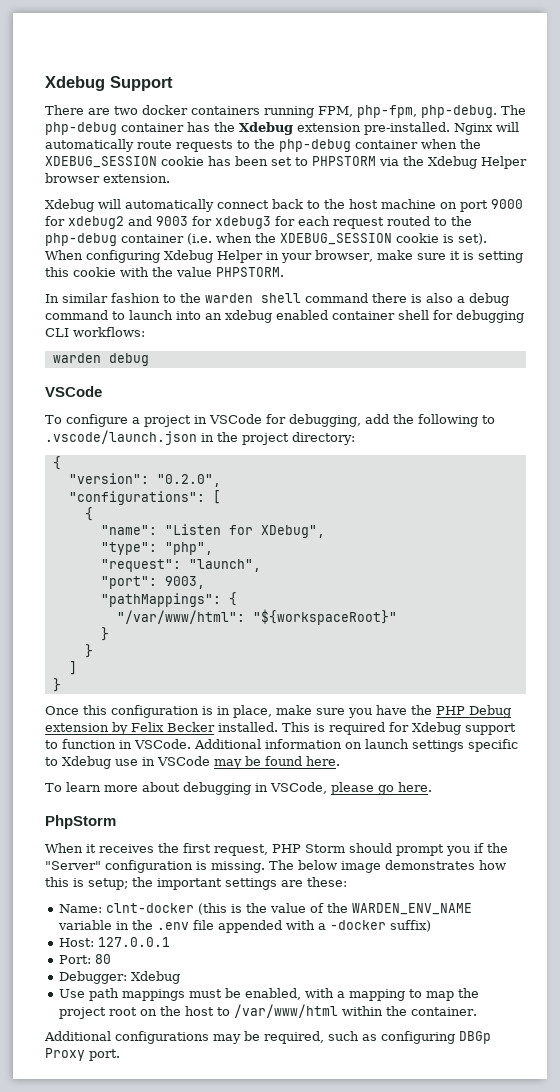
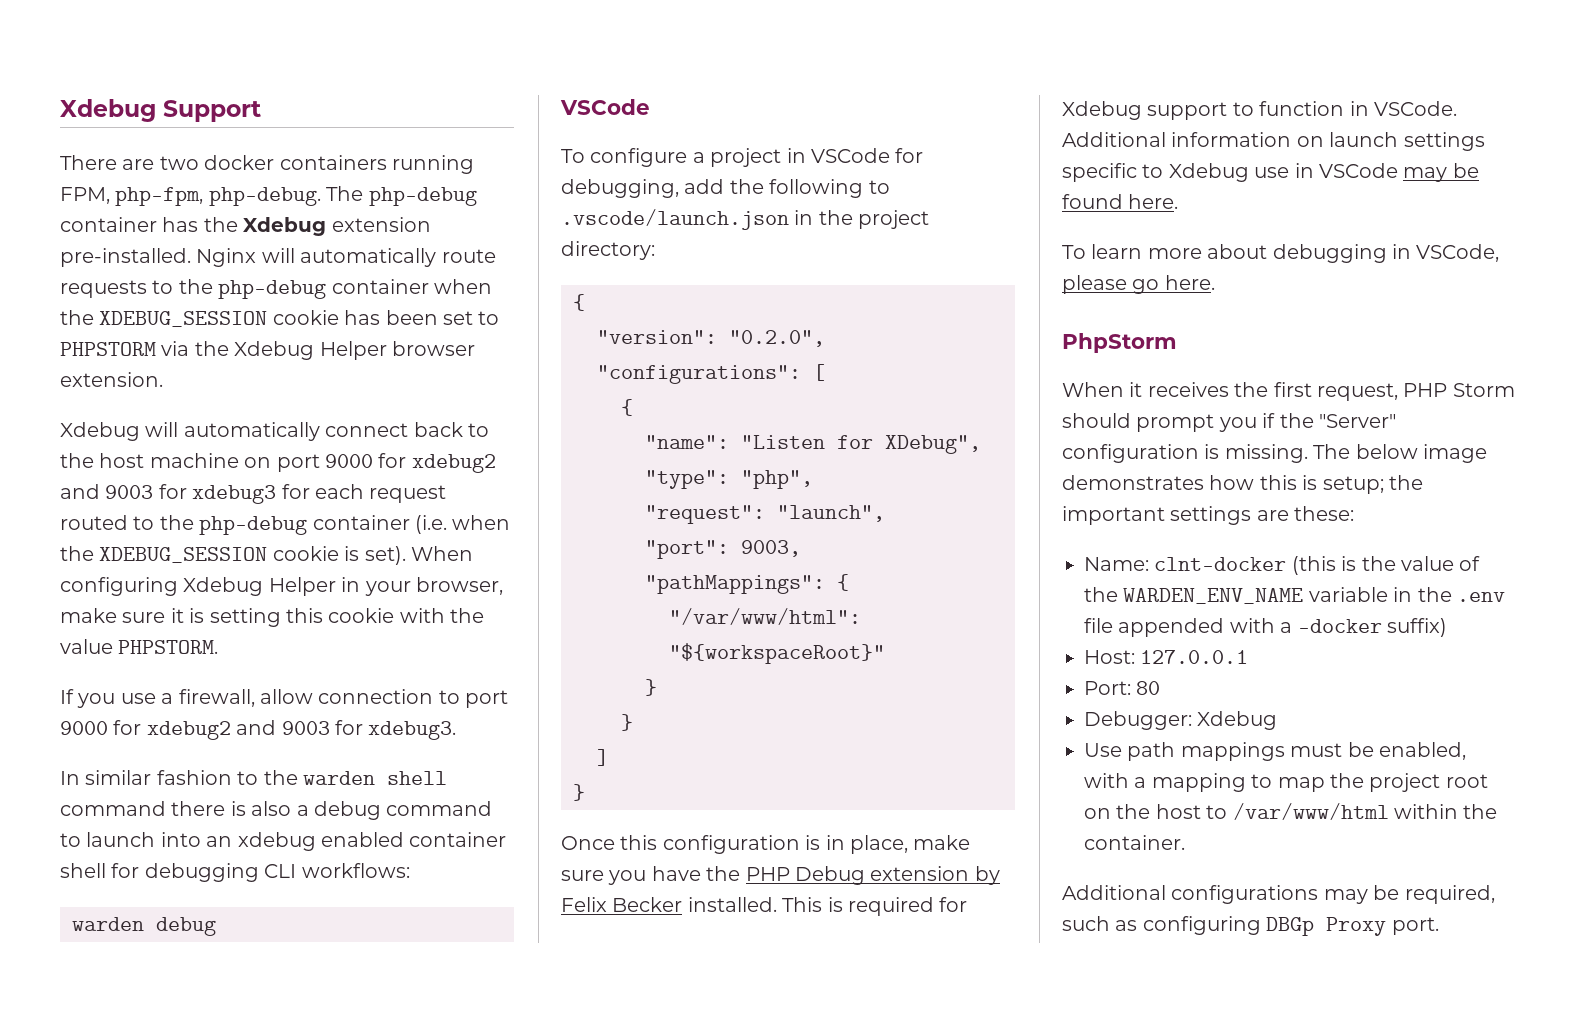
(284, 272) none -> [60,689,509,708] [60,720,457,740] // If you use a firewall, allow connection to port 9000 for xdebug2 and 9003 for xdebug3.

